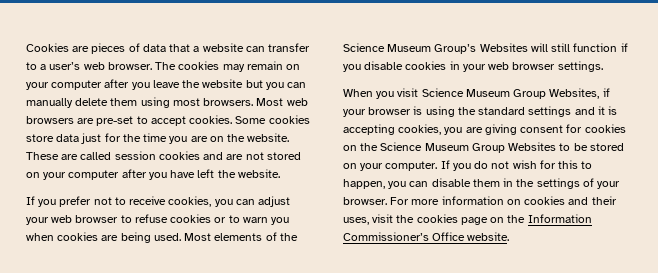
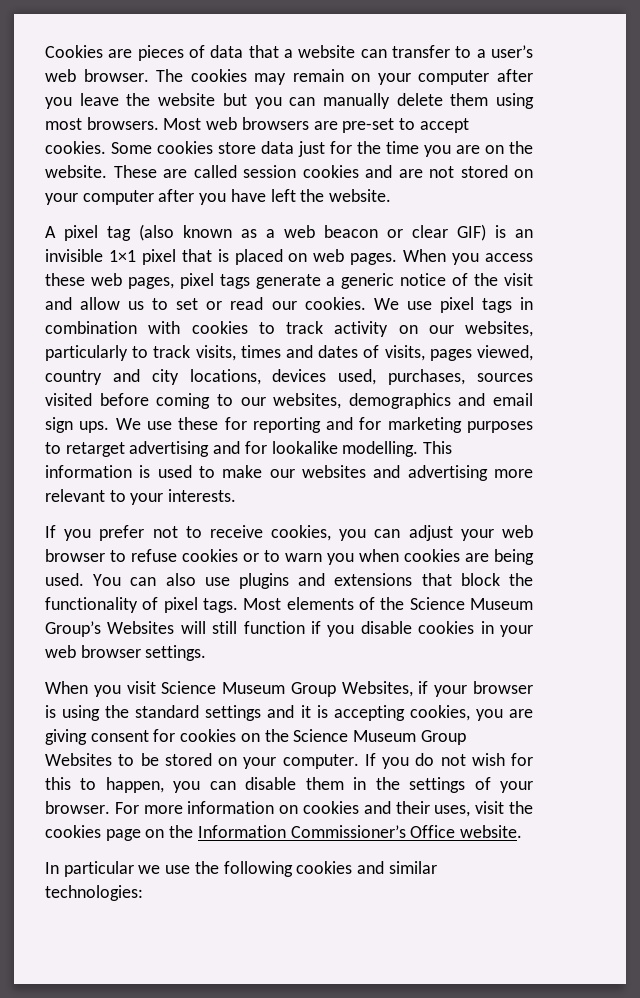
(280, 173) none -> [45,224,533,241] [45,249,534,265] [45,273,534,289] [45,297,533,313] [45,321,533,337] [45,345,533,361] [45,369,533,385] [45,393,533,409] [45,417,533,433] [45,441,453,457] [45,465,533,481] [45,489,237,505] // A pixel tag (also known as a web beacon or clear GIF) is an invisible 1×1 pixel that is placed on web pages. When you access these web pages, pixel tags generate a generic notice of the visit and allow us to set or read our cookies. We use pixel tags in combination with cookies to track activity on our websites, particularly to track visits, times and dates of visits, pages viewed, country and city locations, devices used, purchases, sources visited before coming to our websites, demographics and email sign ups. We use these for reporting and for marketing purposes to retarget advertising and for lookalike modelling. This information is used to make our websites and advertising more relevant to your interests.
(181, 237) none -> [93,573,533,589] [45,597,239,613] You can also use plugins and extensions that block the functionality of pixel tags.
(510, 236) none -> [45,861,437,877] [45,885,143,901] // In particular we use the following cookies and similar technologies:

